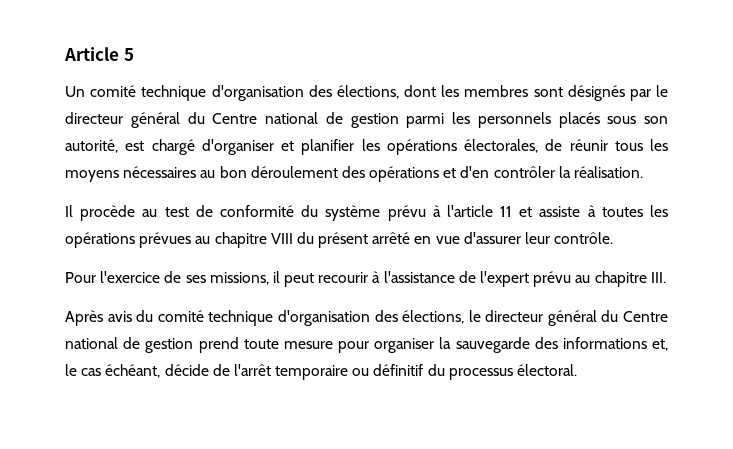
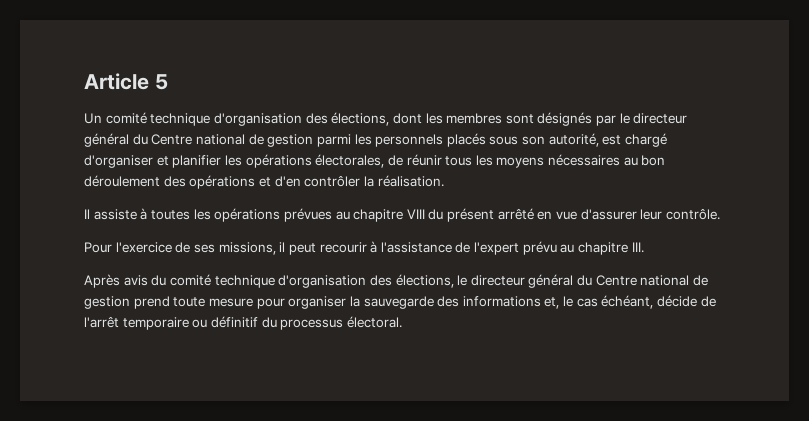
[80,205,533,221] procède au test de conformité du système prévu à l'article 11 et -> (90, 214) none

